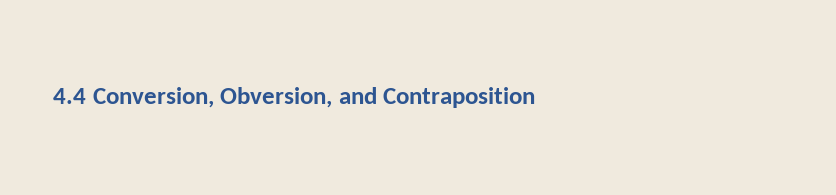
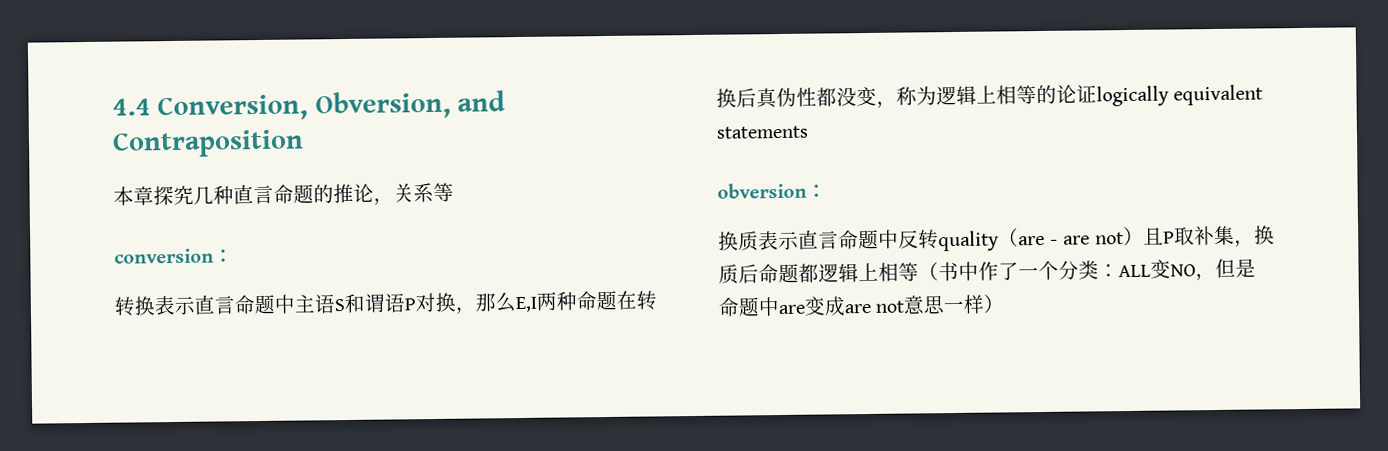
(536, 97) none -> [113,182,454,206] [114,248,234,264] [114,290,657,317] [716,84,1264,109] [716,125,808,139] [717,182,827,199] [718,225,1275,252] [718,258,1256,284] [718,294,1006,317] // 本章探究几种直言命题的推论，关系等 // conversion： // 转换表示直言命题中主语S和谓语P对换，那么E,I两种命题在转换后真伪性都没变，称为逻辑上相等的论证logically equivalent statements // obversion： // 换质表示直言命题中反转quality（are - are not）且P取补集，换质后命题都逻辑上相等（书中作了一个分类：ALL变NO，但是命题中are变成are not意思一样）

